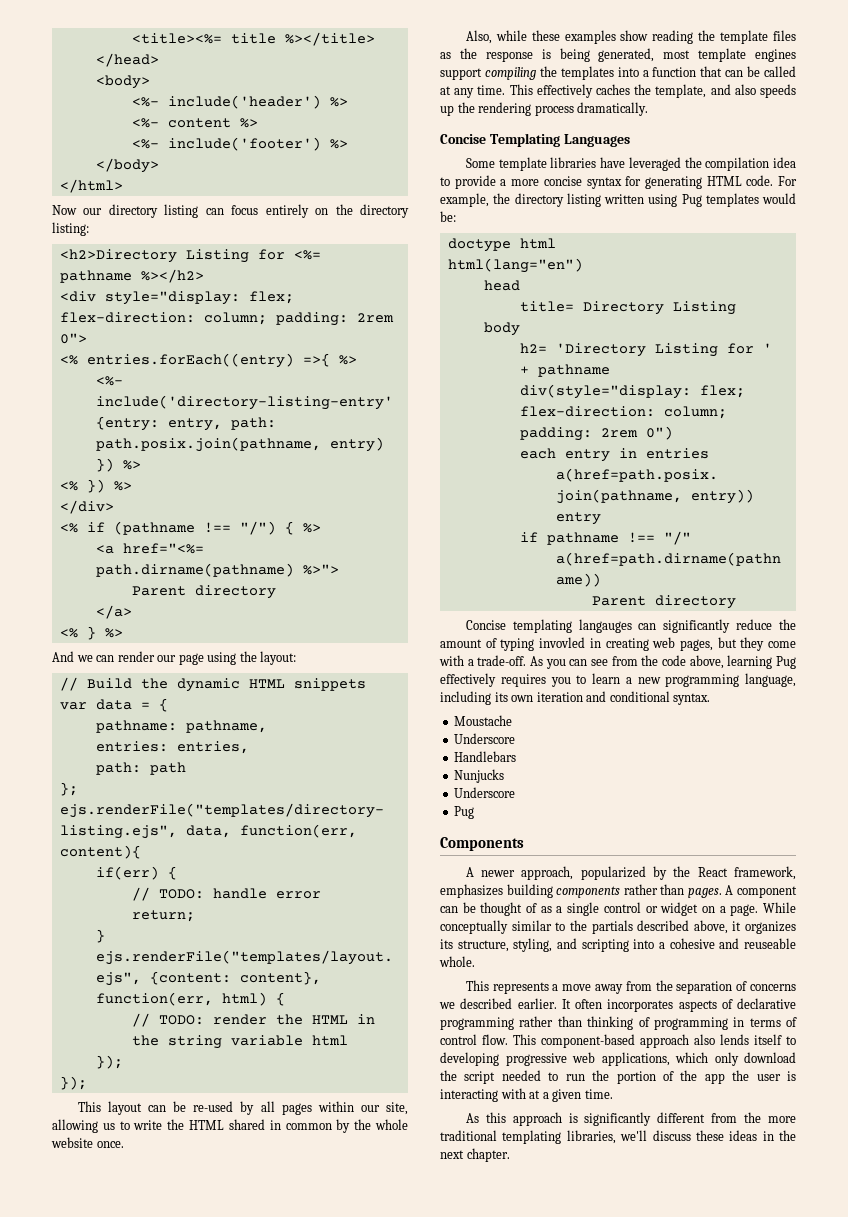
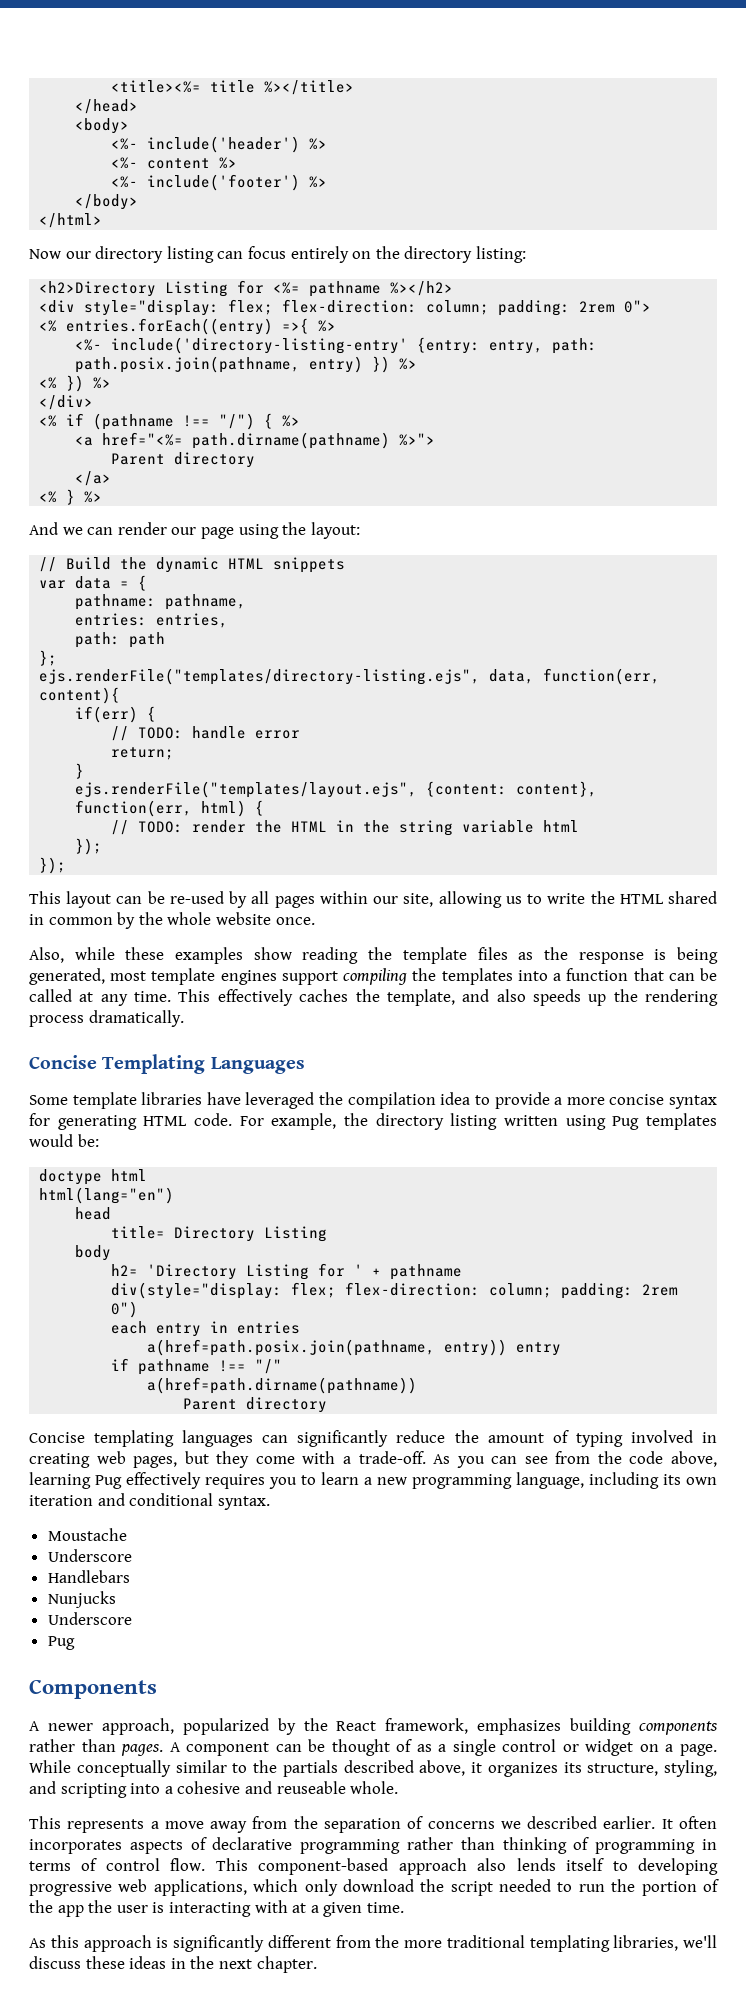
[578,619,632,633] langauges -> [182,1430,254,1447] languages
[539,637,586,648] invovled -> [630,1430,693,1443] involved

